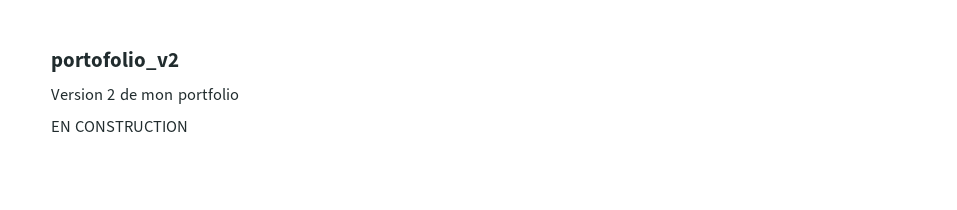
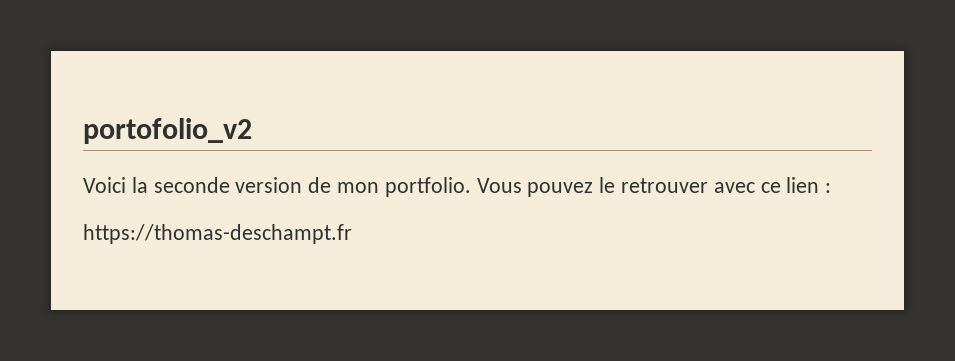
[51,88,239,104] [51,121,189,132] Version 2 de mon portfolio // EN CONSTRUCTION -> [83,177,832,197] [83,224,352,244] Voici la seconde version de mon portfolio. Vous pouvez le retrouver avec ce lien : // https://thomas-deschampt.fr

